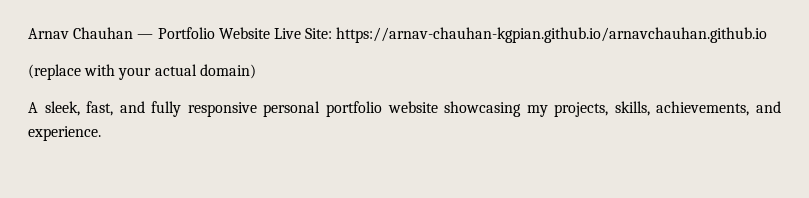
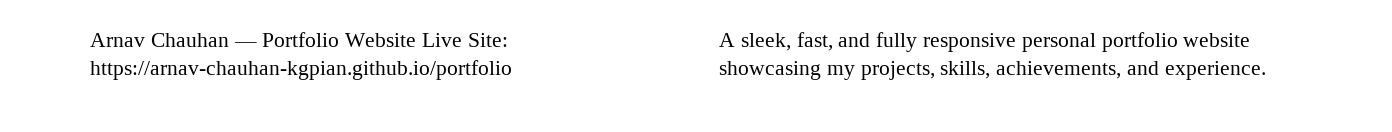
[336,27,768,43] [28,64,256,80] https://arnav-chauhan-kgpian.github.io/arnavchauhan.github.io // (replace with your actual domain) -> [90,60,512,80] https://arnav-chauhan-kgpian.github.io/portfolio

